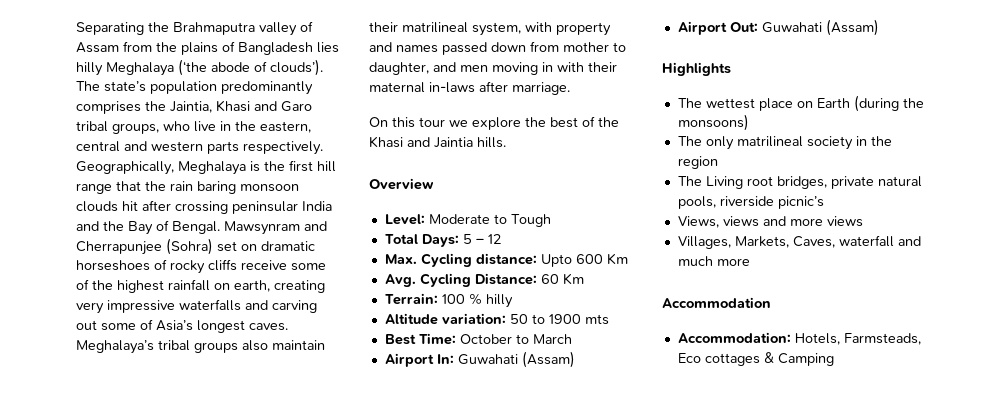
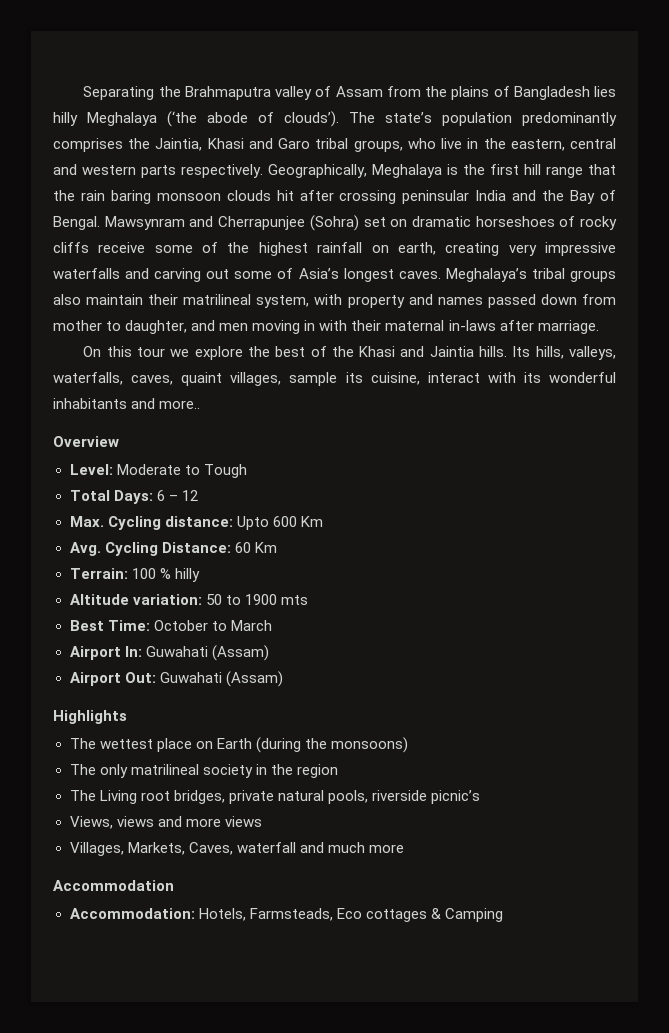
(506, 142) none -> [512,346,616,360] [53,372,617,386] [53,398,201,409] Its hills, valleys, waterfalls, caves, quaint villages, sample its cuisine, interact with its wonderful inhabitants and more..
[462,234,472,244] 5 -> [156,490,165,501] 6

